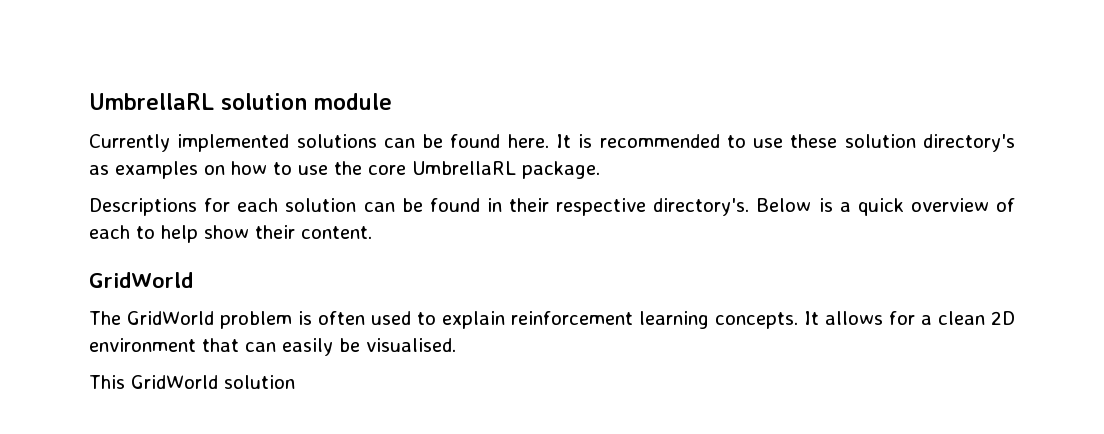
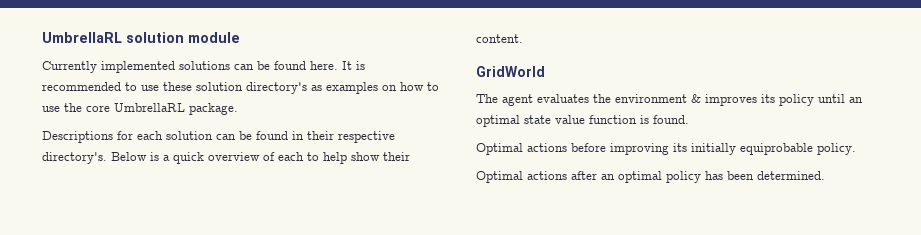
[127,311,1015,329] [89,338,456,356] [89,375,295,389] GridWorld problem is often used to explain reinforcement learning concepts. It allows for a clean 2D environment that can easily be visualised. // This GridWorld solution -> [502,94,863,106] [476,115,689,127] [476,143,856,155] [476,171,825,183] agent evaluates the environment & improves its policy until an optimal state value function is found. // Optimal actions before improving its initially equiprobable policy. // Optimal actions after an optimal policy has been determined.

